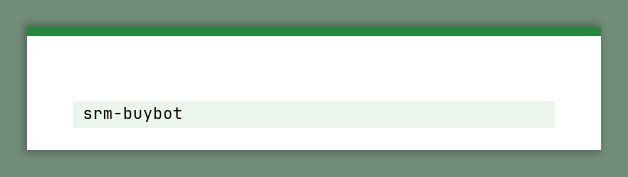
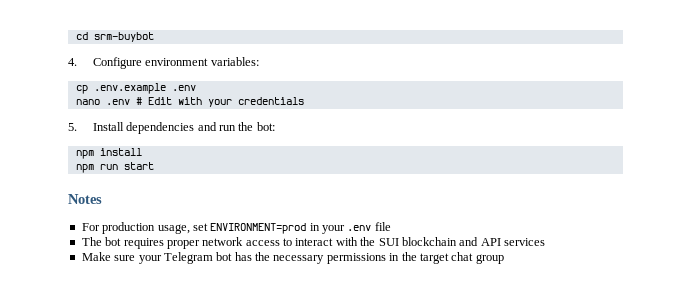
(83, 114) none -> [75,32,88,40] cd
(184, 114) none -> [68,57,259,69] [75,83,196,94] [75,97,304,107] [68,122,275,134] [75,148,142,159] [75,162,154,173] [68,194,102,204] [81,222,391,234] [81,237,545,249] [81,252,504,264] // 4. Configure environment variables: // cp .env.example .env // nano .env # Edit with your credentials // 5. Install dependencies and run the bot: // npm install // npm run start // Notes // For production usage, set ENVIRONMENT=prod in your .env file // The bot requires proper network access to interact with the SUI blockchain and API services // Make sure your Telegram bot has the necessary permissions in the target chat group

